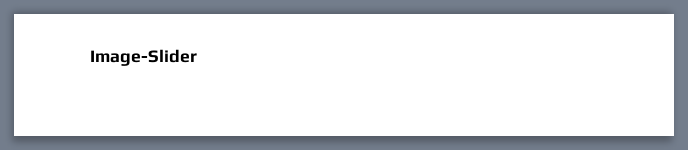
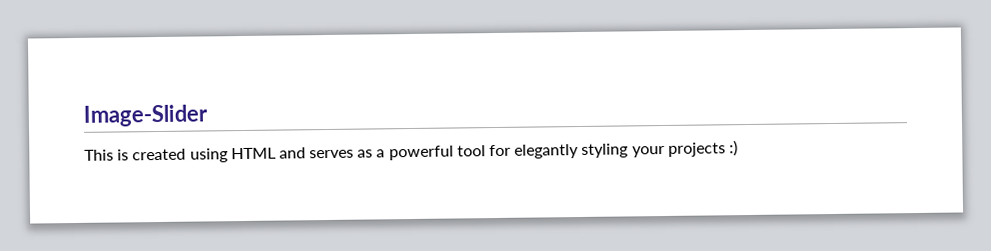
(197, 57) none -> [84,140,738,163] // This is created using HTML and serves as a powerful tool for elegantly styling your projects :)

